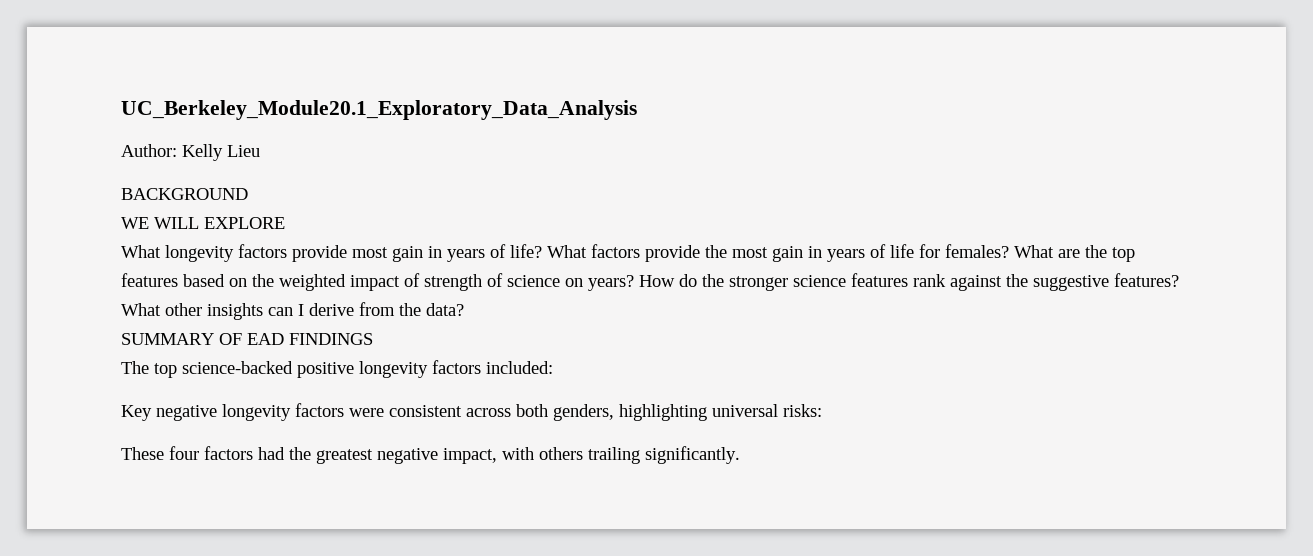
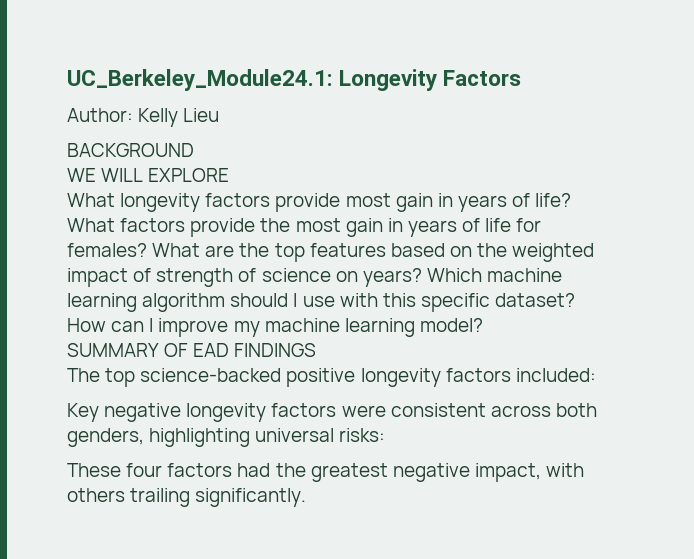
[121,100,637,120] UC_Berkeley_Module20.1_Exploratory_Data_Analysis -> [67,69,522,91] UC_Berkeley_Module24.1: Longevity Factors
[639,273,1179,291] [121,302,464,320] How do the stronger science features rank against the suggestive features? What other insights can I derive from the data? -> [426,268,563,282] [67,293,576,312] [67,318,483,337] Which machine learning algorithm should I use with this specific dataset? How can I improve my machine learning model?

